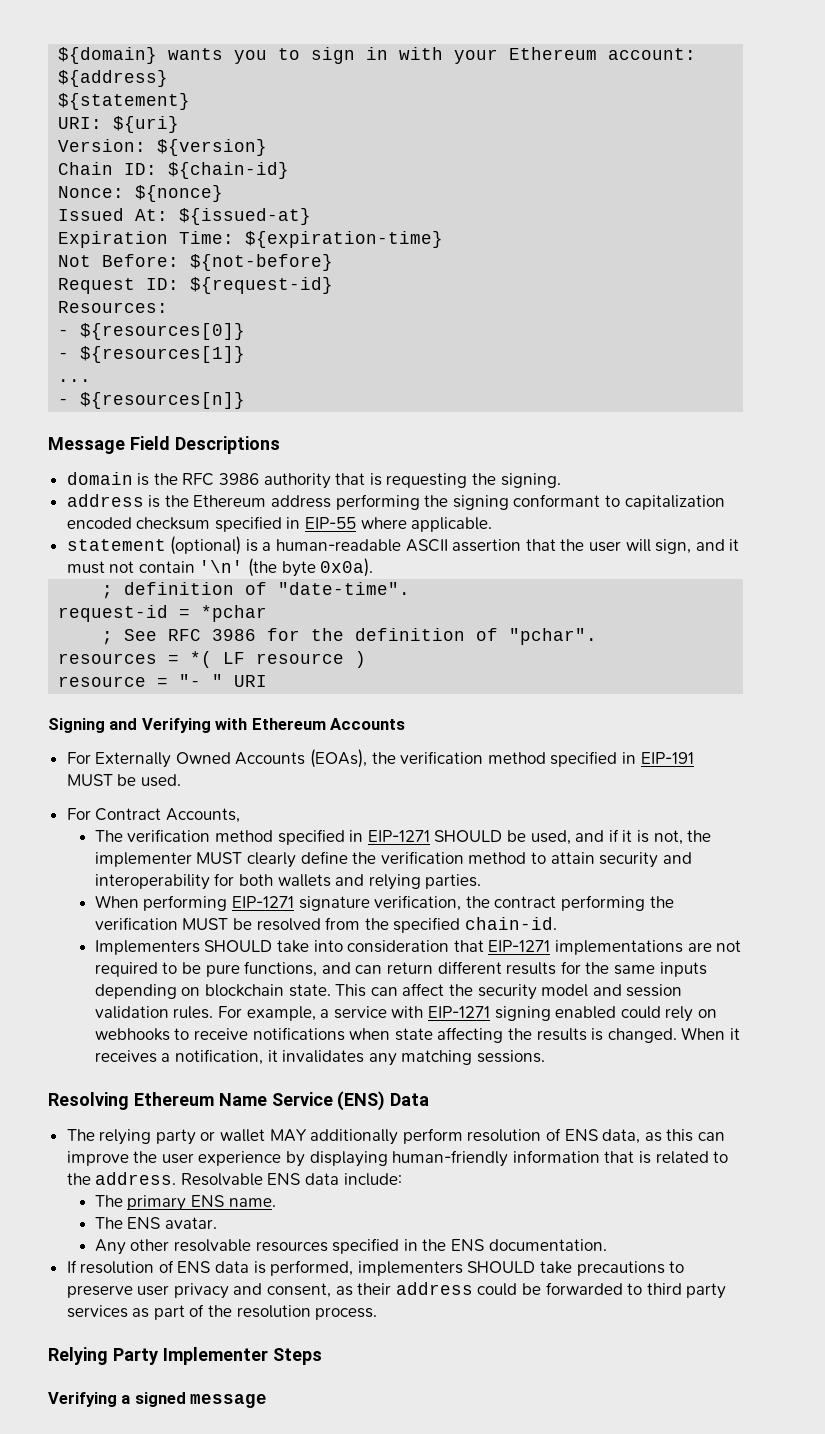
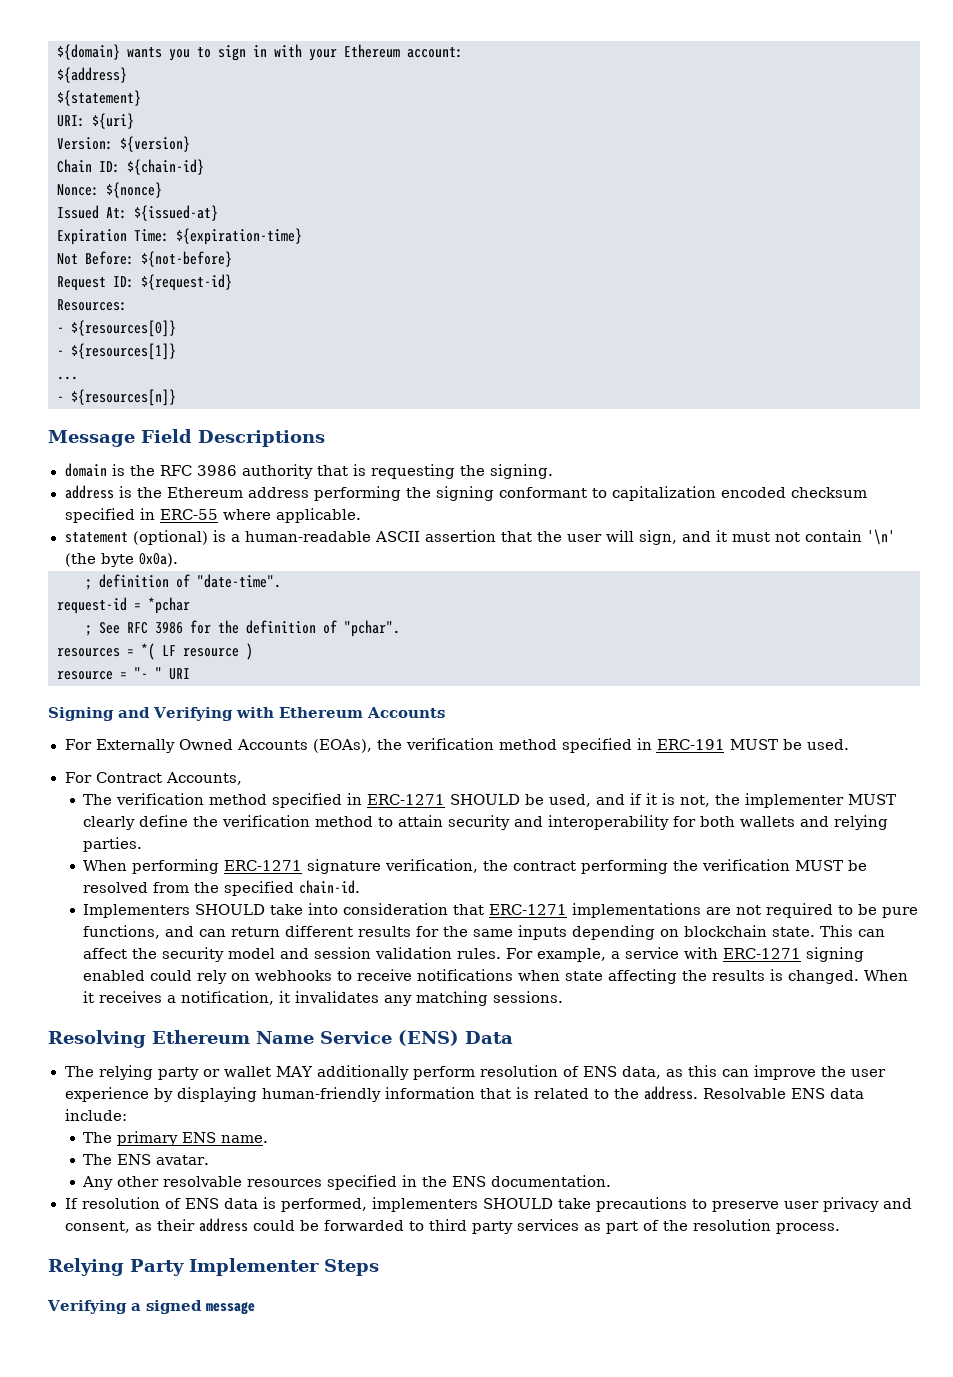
[305,517,357,529] EIP-55 -> [159,509,218,520] ERC-55
[640,752,694,764] EIP-191 -> [656,739,725,750] ERC-191
[367,830,430,842] EIP-1271 -> [367,794,446,805] ERC-1271
[232,896,295,908] EIP-1271 -> [224,860,303,871] ERC-1271
[488,940,551,952] EIP-1271 -> [489,904,568,915] ERC-1271
[427,1006,490,1018] EIP-1271 -> [723,948,802,959] ERC-1271

